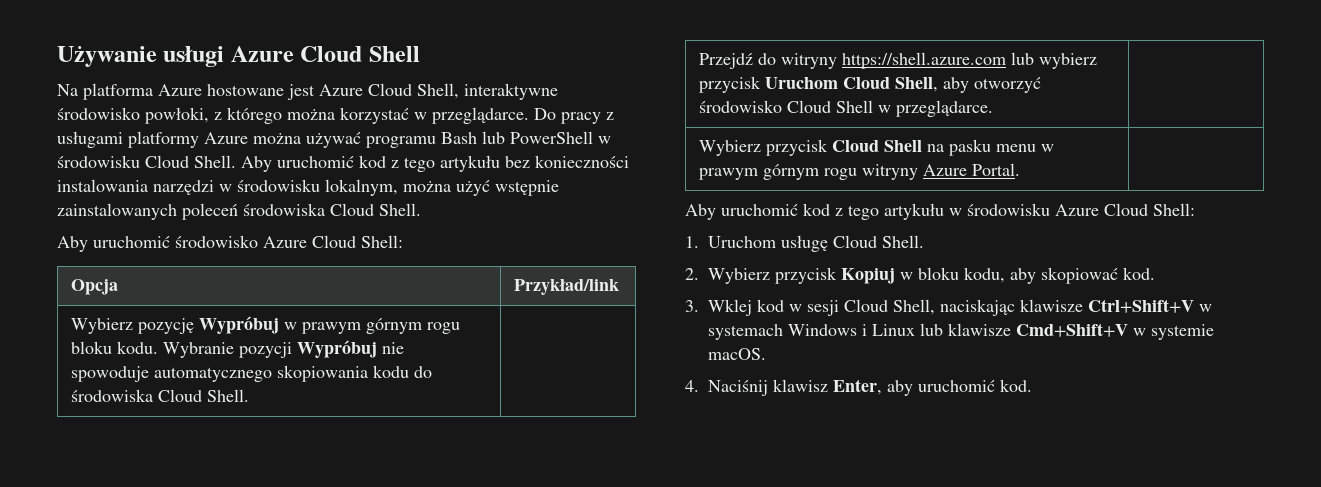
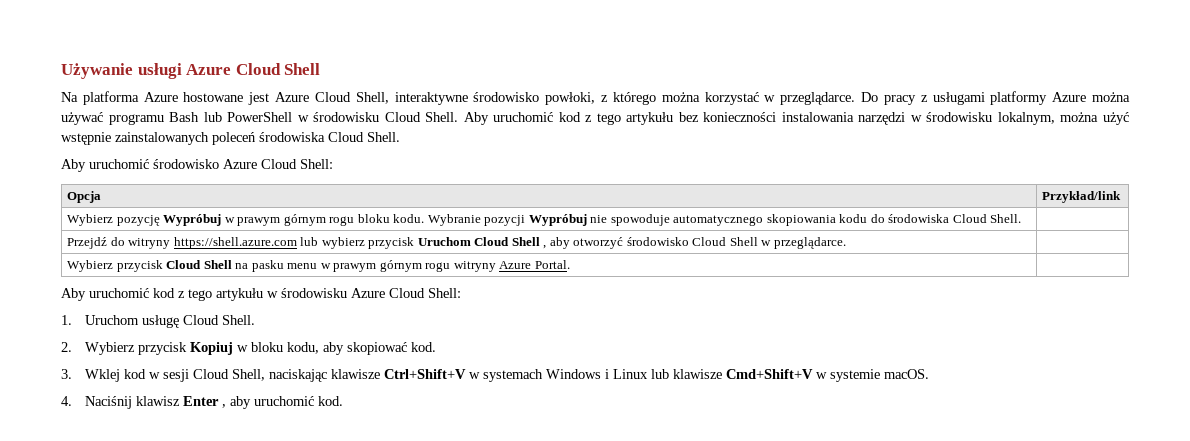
[895,77,939,92] Shell, -> [511,237,547,249] Shell ,
[833,379,882,395] Enter, -> [183,396,227,408] Enter ,

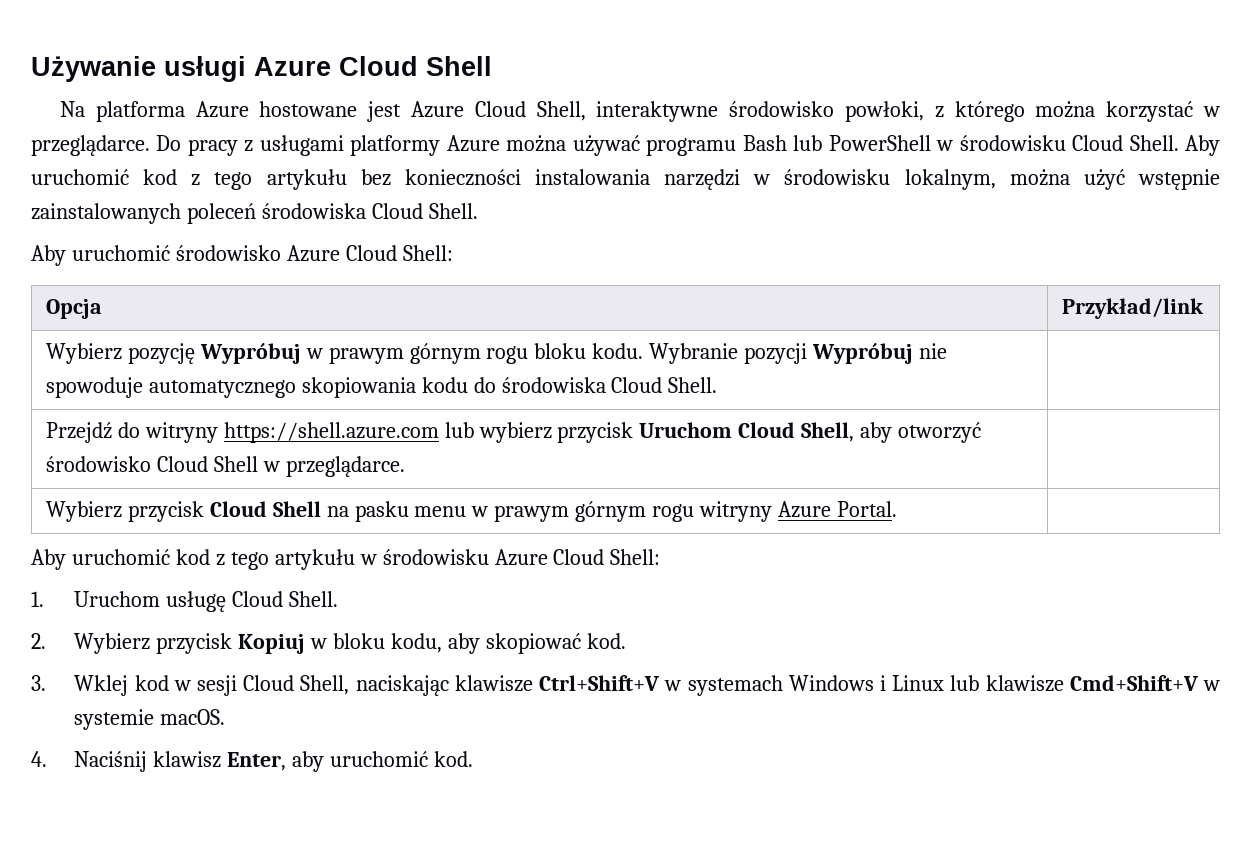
[511,237,547,249] Shell , -> [801,422,855,442] Shell,
[183,396,227,408] Enter , -> [227,752,287,771] Enter,

